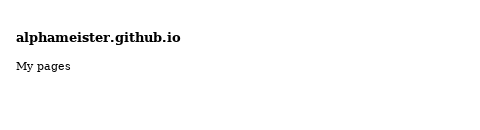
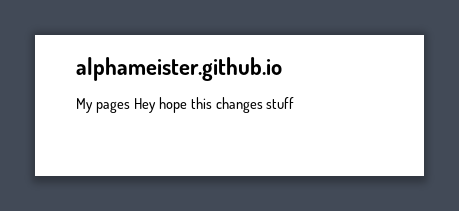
(71, 68) none -> [133,97,295,113] Hey hope this changes stuff

